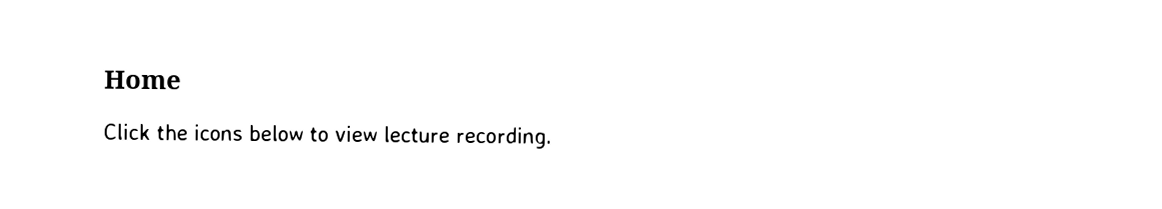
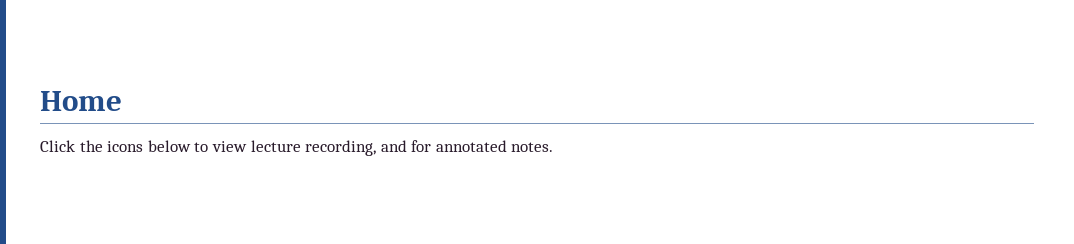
[455,126,552,149] recording. -> [305,140,554,156] recording, and for annotated notes.

